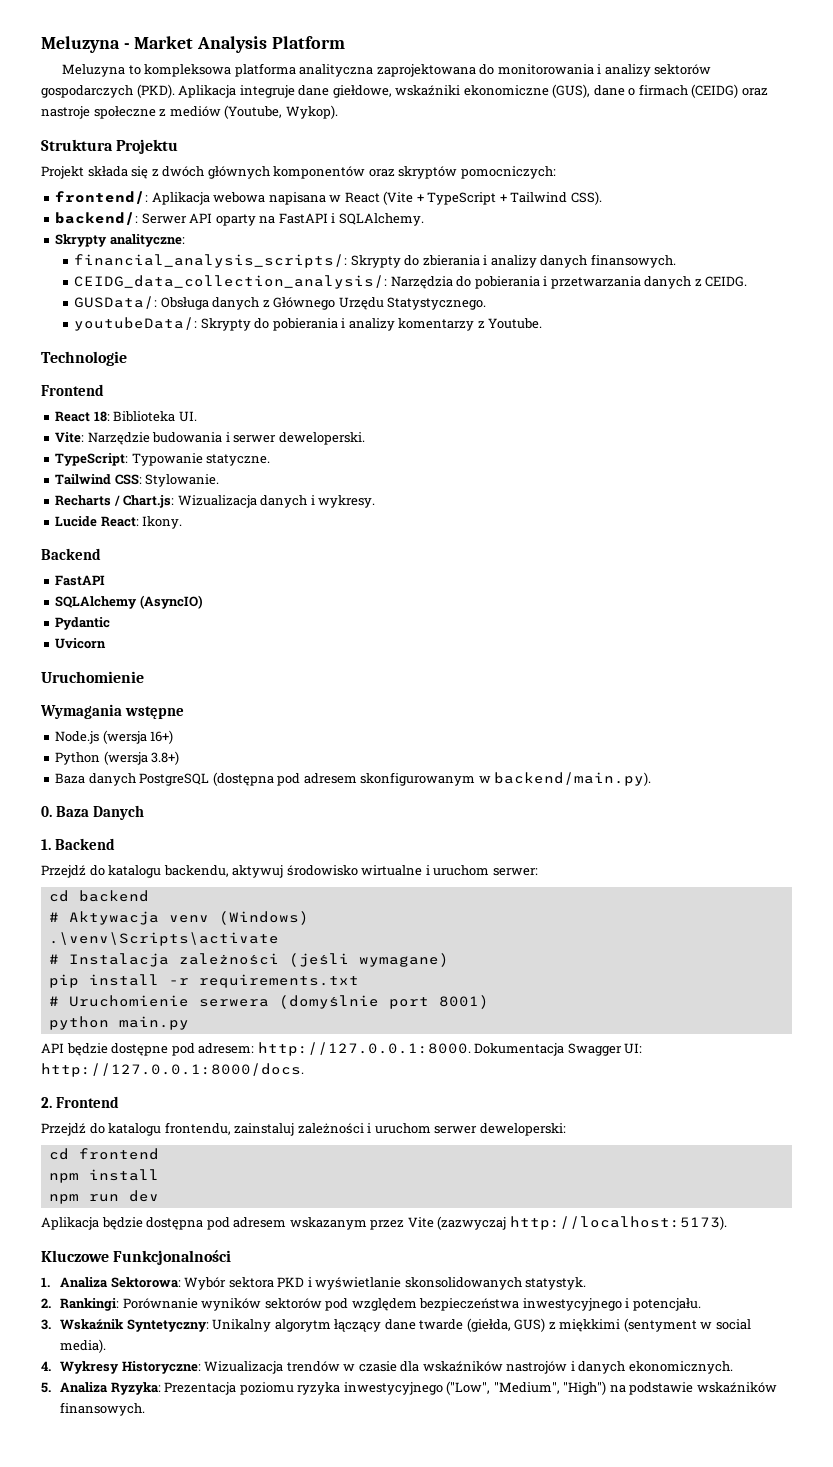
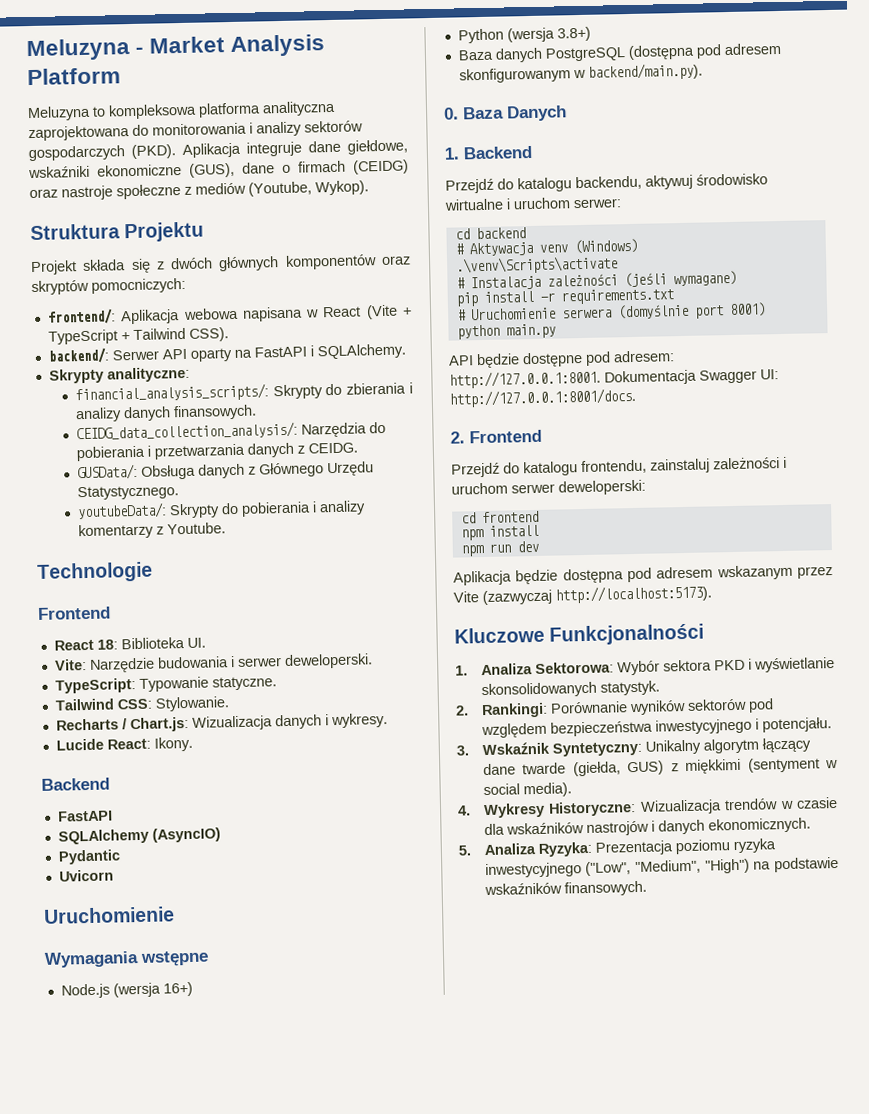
[257,1042,471,1056] http://127.0.0.1:8000. -> [449,369,601,389] http://127.0.0.1:8001.
[41,1063,304,1077] http://127.0.0.1:8000/docs. -> [449,387,636,408] http://127.0.0.1:8001/docs.

